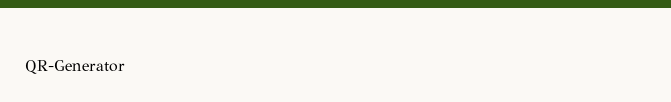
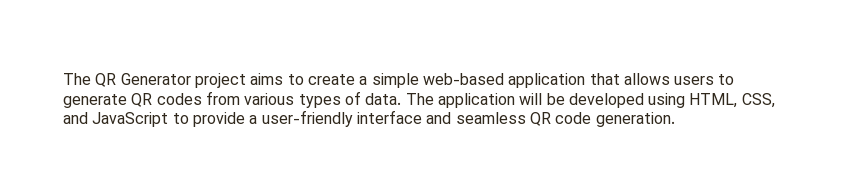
[25,60,125,74] QR-Generator -> [63,73,735,88] [63,91,775,108] [63,110,675,127] The QR Generator project aims to create a simple web-based application that allows users to generate QR codes from various types of data. The application will be developed using HTML, CSS, and JavaScript to provide a user-friendly interface and seamless QR code generation.

